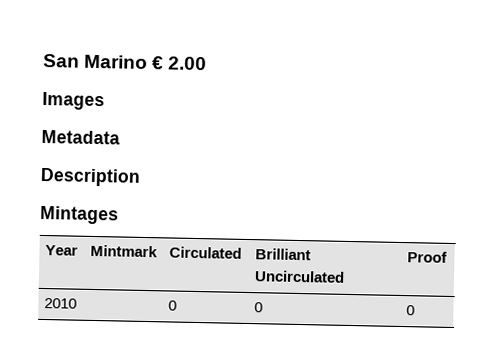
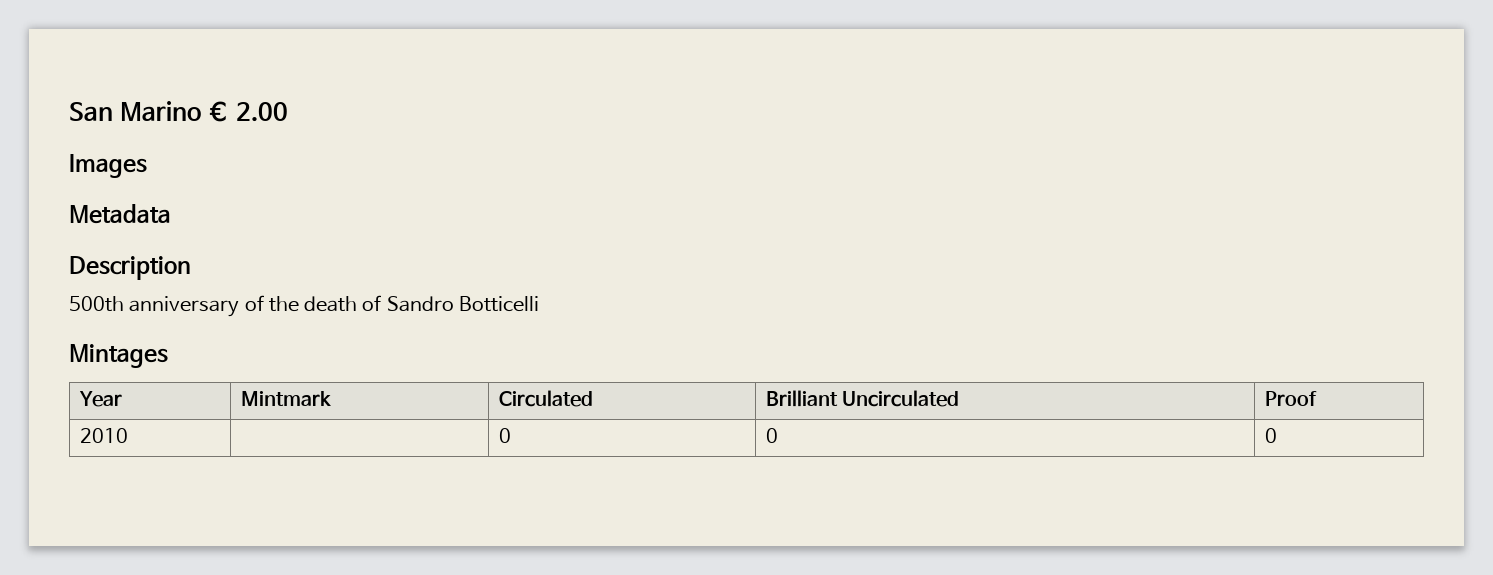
(141, 177) none -> [69,295,539,317] // 500th anniversary of the death of Sandro Botticelli

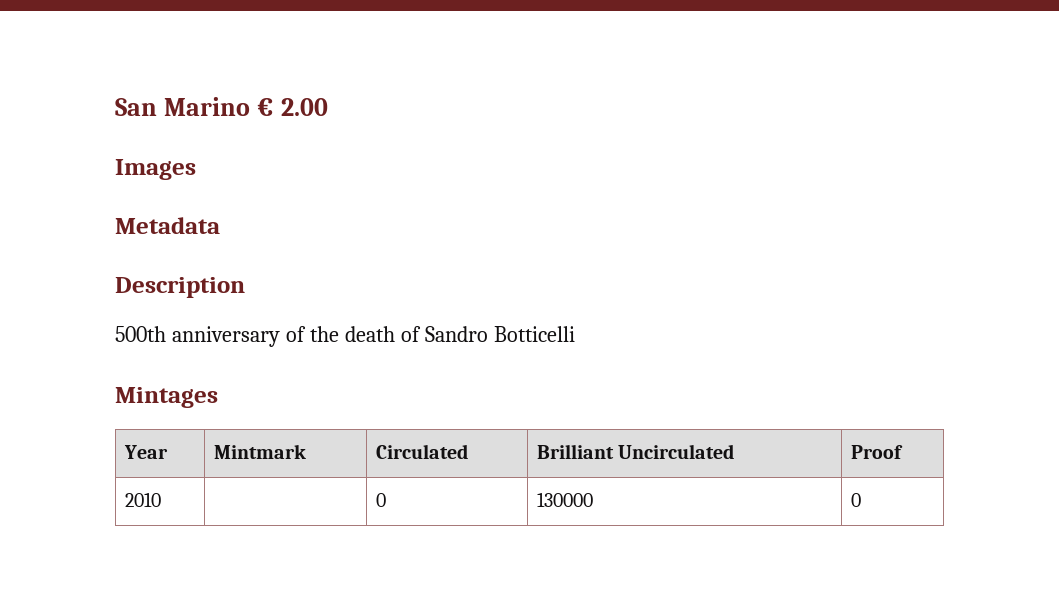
[765,428,778,443] 0 -> [536,492,593,507] 130000

